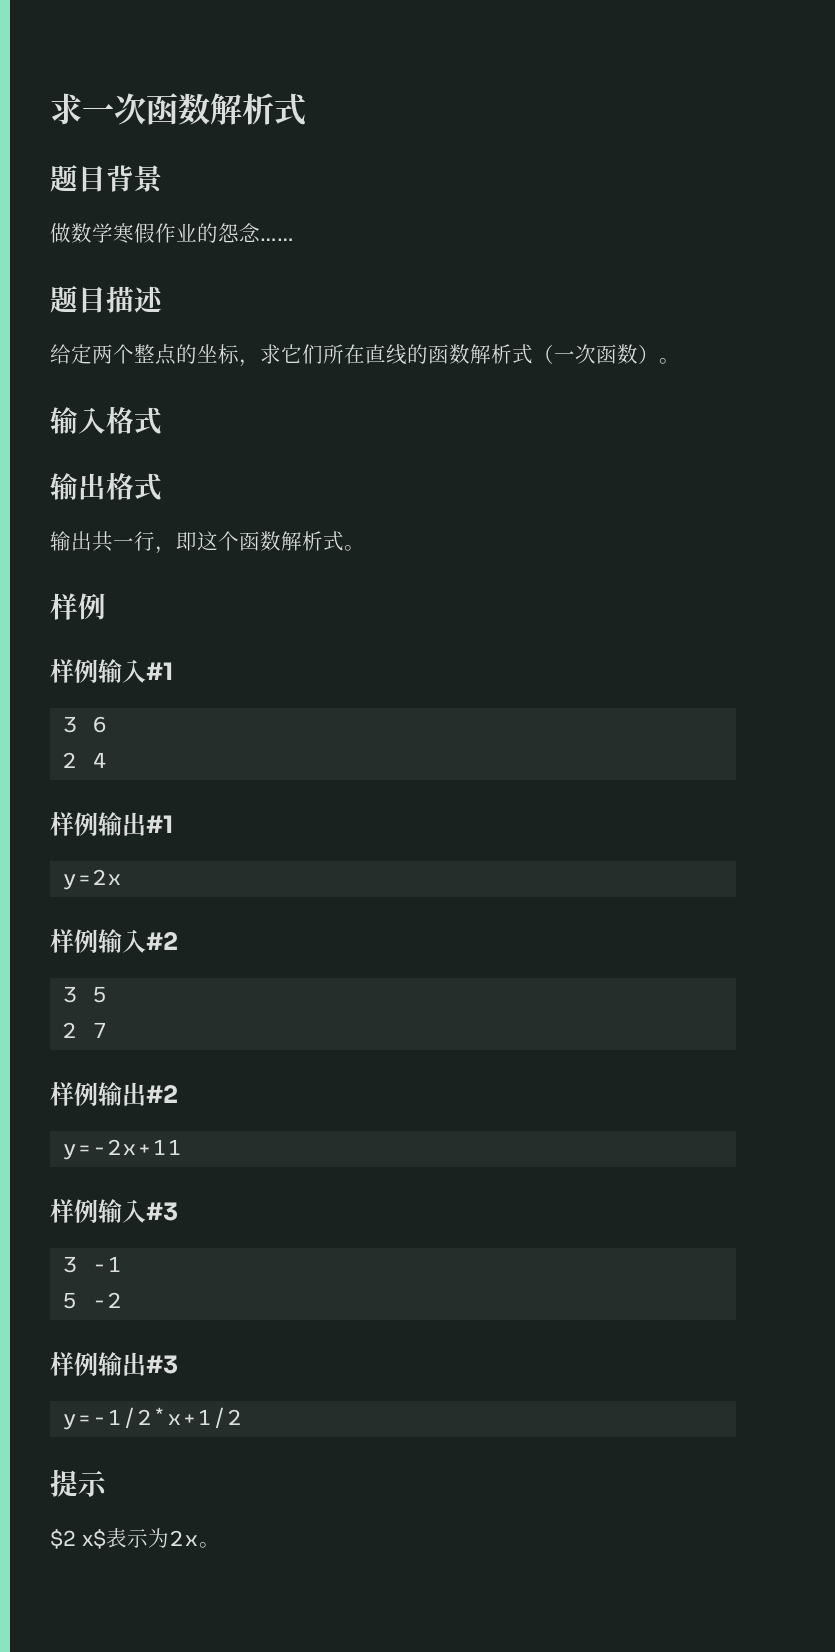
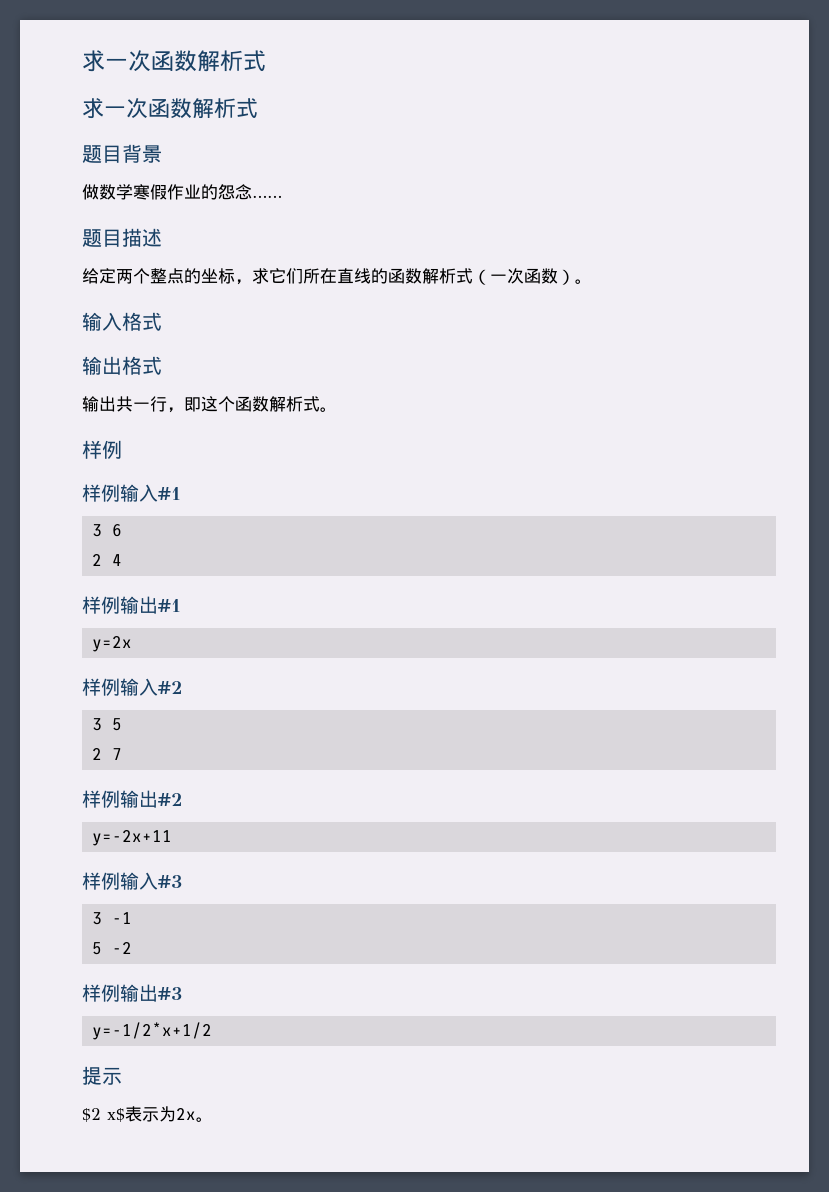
[50,93,306,126] 求一次函数解析式 -> [82,50,266,72] [82,98,258,119] 求一次函数解析式 // 求一次函数解析式

